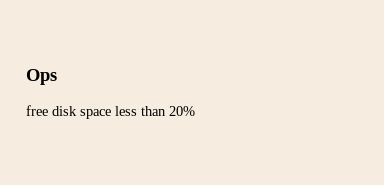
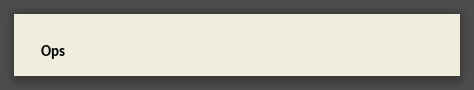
[26,105,195,119] // free disk space less than 20% -> (65, 52) none

